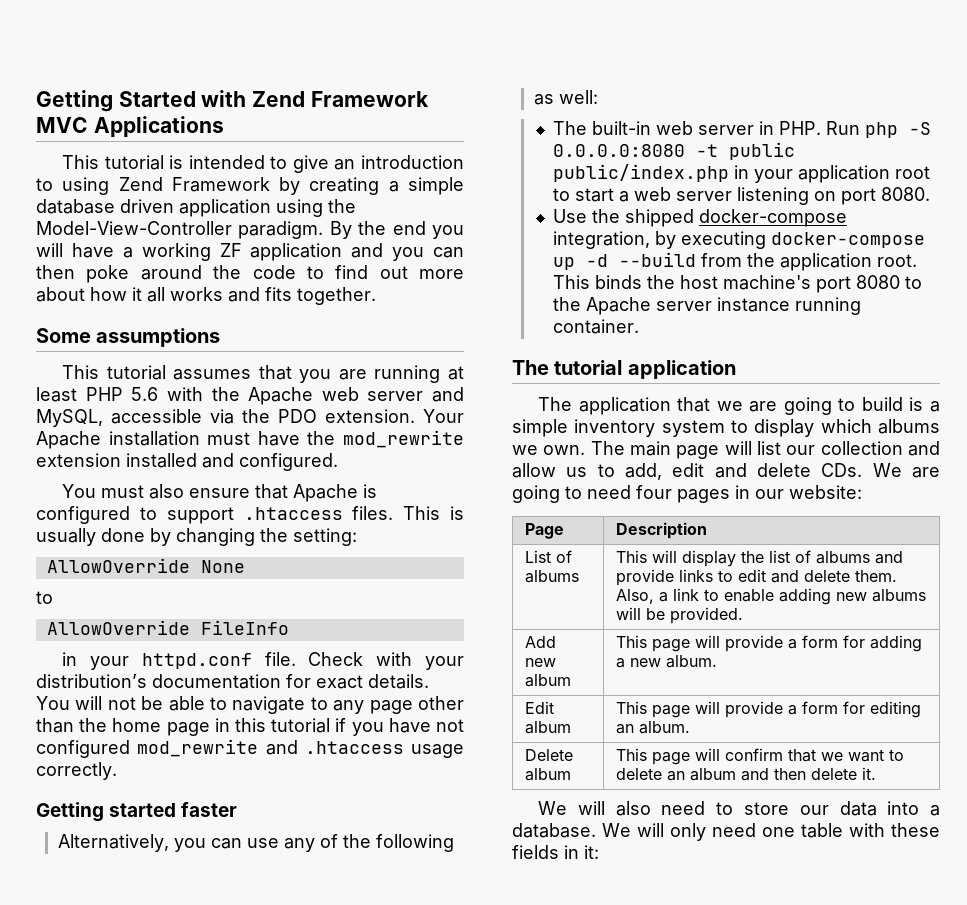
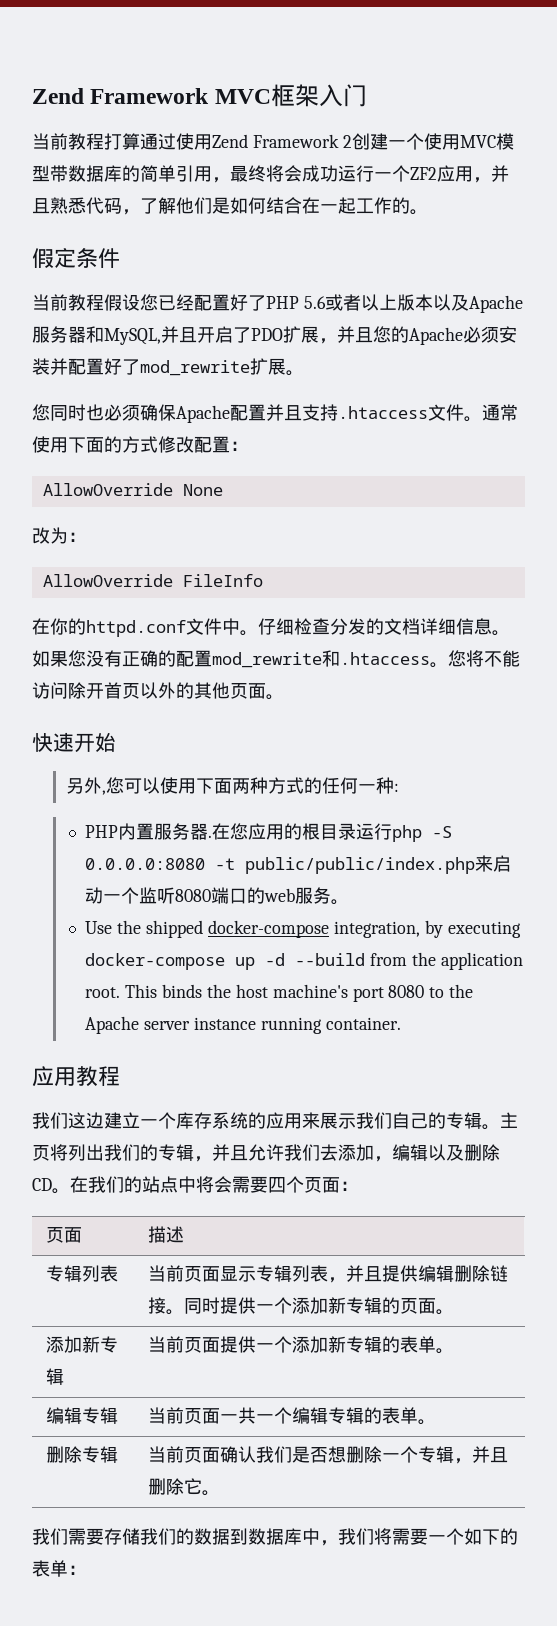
[36,90,429,112] [36,116,224,138] [62,155,464,173] [36,177,464,195] [36,199,356,217] [36,221,464,239] [36,243,464,261] [36,265,464,283] [36,287,376,305] [36,328,221,347] [62,365,464,383] [36,387,464,405] [36,409,464,427] [36,430,464,449] [36,453,338,471] [62,484,378,502] [36,506,464,524] [36,528,357,546] Getting Started with Zend Framework MVC Applications // This tutorial is intended to give an introduction to using Zend Framework by creating a simple database driven application using the Model-View-Controller paradigm. By the end you will have a working ZF application and you can then poke around the code to find out more about how it all works and fits together. // Some assumptions // This tutorial assumes that you are running at least PHP 5.6 with the Apache web server and MySQL, accessible via the PDO extension. Your Apache installation must have the mod_rewrite extension installed and configured. // You must also ensure that Apache is configured to support .htaccess files. This is usually done by changing the setting: -> [32,84,367,107] [32,133,514,150] [32,165,509,183] [32,197,428,215] [32,248,120,268] [32,294,523,313] [32,326,517,345] [32,358,304,376] [32,404,518,423] [32,436,248,453] Zend Framework MVC框架入门 // 当前教程打算通过使用Zend Framework 2创建一个使用MVC模型带数据库的简单引用，最终将会成功运行一个ZF2应用，并且熟悉代码，了解他们是如何结合在一起工作的。 // 假定条件 // 当前教程假设您已经配置好了PHP 5.6或者以上版本以及Apache服务器和MySQL,并且开启了PDO扩展，并且您的Apache必须安装并配置好了mod_rewrite扩展。 // 您同时也必须确保Apache配置并且支持.htaccess文件。通常使用下面的方式修改配置：
[36,591,53,604] to -> [32,527,86,544] 改为：
[62,652,464,670] [36,674,429,689] [36,696,464,714] [36,718,464,736] [36,739,464,758] [36,762,117,780] [36,802,238,822] [57,834,454,852] [533,90,598,105] [553,121,932,138] [553,142,796,160] [553,164,931,183] [553,187,931,205] in your httpd.conf file. Check with your distribution’s documentation for exact details. You will not be able to navigate to any page other than the home page in this tutorial if you have not configured mod_rewrite and .htaccess usage correctly. // Getting started faster // Alternatively, you can use any of the following as well: // The built-in web server in PHP. Run php -S 0.0.0.0:8080 -t public public/index.php in your application root to start a web server listening on port 8080. -> [32,618,510,637] [32,650,520,668] [32,682,284,700] [32,732,116,753] [65,777,399,795] [85,823,453,842] [85,855,512,874] [85,887,350,905] 在你的httpd.conf文件中。仔细检查分发的文档详细信息。如果您没有正确的配置mod_rewrite和.htaccess。您将不能访问除开首页以外的其他页面。 // 快速开始 // 另外,您可以使用下面两种方式的任何一种: // PHP内置服务器.在您应用的根目录运行php -S 0.0.0.0:8080 -t public/public/index.php来启动一个监听8080端口的web服务。
[512,360,736,379] [538,397,940,415] [512,419,940,437] [512,441,940,459] [512,463,940,480] [512,485,862,503] [524,523,564,539] [615,522,707,539] [524,550,572,563] [524,570,579,583] [615,550,903,567] [615,569,897,586] [615,588,926,605] [615,607,743,624] [524,636,556,648] [524,658,556,667] [524,674,571,687] [615,635,922,652] [615,655,717,668] [524,701,554,714] [524,721,571,734] [615,701,921,718] [615,721,690,734] [524,749,573,761] [524,768,571,781] [615,748,904,765] [615,767,876,781] [538,801,940,816] [512,823,940,841] [512,845,599,859] The tutorial application // The application that we are going to build is a simple inventory system to display which albums we own. The main page will list our collection and allow us to add, edit and delete CDs. We are going to need four pages in our website: // Page | Description // List of albums | This will display the list of albums and provide links to edit and delete them. Also, a link to enable adding new albums will be provided. // Add new album | This page will provide a form for adding a new album. // Edit album | This page will provide a form for editing an album. // Delete album | This page will confirm that we want to delete an album and then delete it. // We will also need to store our data into a database. We will only need one table with these fields in it: -> [32,1066,120,1087] [32,1112,518,1130] [32,1144,500,1162] [32,1176,358,1194] [46,1227,83,1243] [148,1226,185,1243] [46,1265,119,1282] [148,1265,509,1283] [148,1297,455,1315] [46,1336,119,1353] [46,1368,65,1385] [148,1336,455,1354] [46,1407,119,1424] [148,1407,437,1425] [46,1446,119,1463] [148,1446,509,1464] [148,1478,221,1496] [32,1528,518,1546] [32,1560,86,1577] 应用教程 // 我们这边建立一个库存系统的应用来展示我们自己的专辑。主页将列出我们的专辑，并且允许我们去添加，编辑以及删除CD。在我们的站点中将会需要四个页面： // 页面 | 描述 // 专辑列表 | 当前页面显示专辑列表，并且提供编辑删除链接。同时提供一个添加新专辑的页面。 // 添加新专辑 | 当前页面提供一个添加新专辑的表单。 // 编辑专辑 | 当前页面一共一个编辑专辑的表单。 // 删除专辑 | 当前页面确认我们是否想删除一个专辑，并且删除它。 // 我们需要存储我们的数据到数据库中，我们将需要一个如下的表单：

